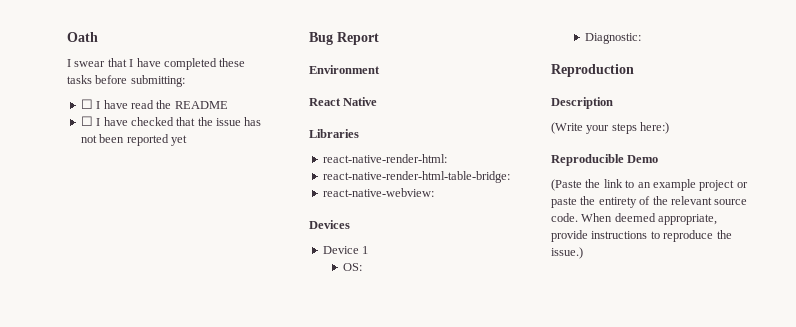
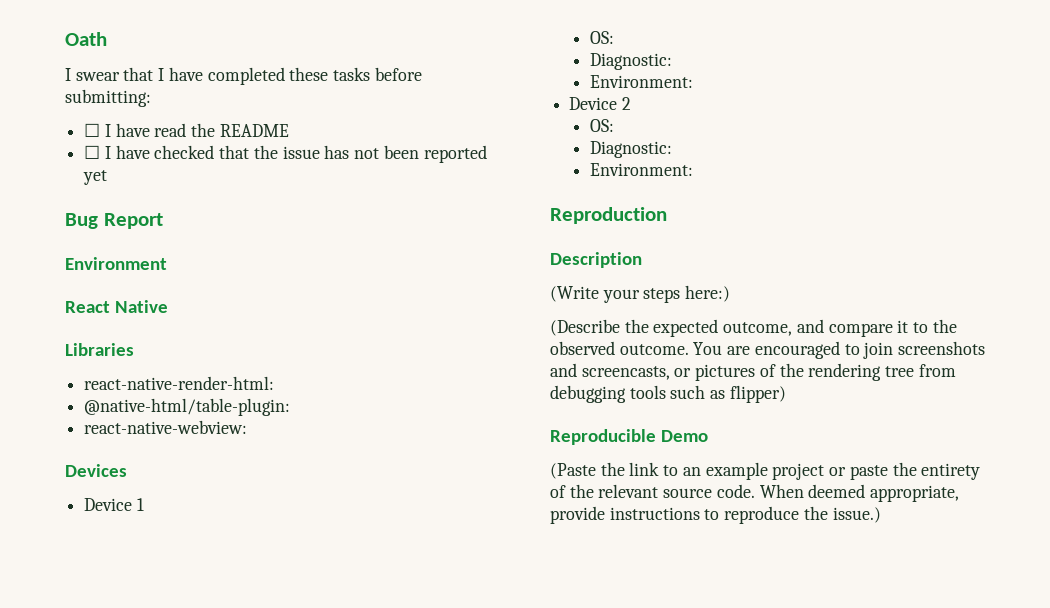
[322,171,510,183] react-native-render-html-table-bridge: -> [84,398,291,416] @native-html/table-plugin:
(642, 38) none -> [589,75,693,88] [569,97,631,110] [589,119,614,132] [589,141,672,158] [589,163,693,176] // Environment: // Device 2 // OS: // Diagnostic: // Environment:
(670, 128) none -> [550,319,957,337] [550,341,986,359] [550,363,956,381] [550,385,786,403] // (Describe the expected outcome, and compare it to the observed outcome. You are encouraged to join screenshots and screencasts, or pictures of the rendering tree from debugging tools such as flipper)

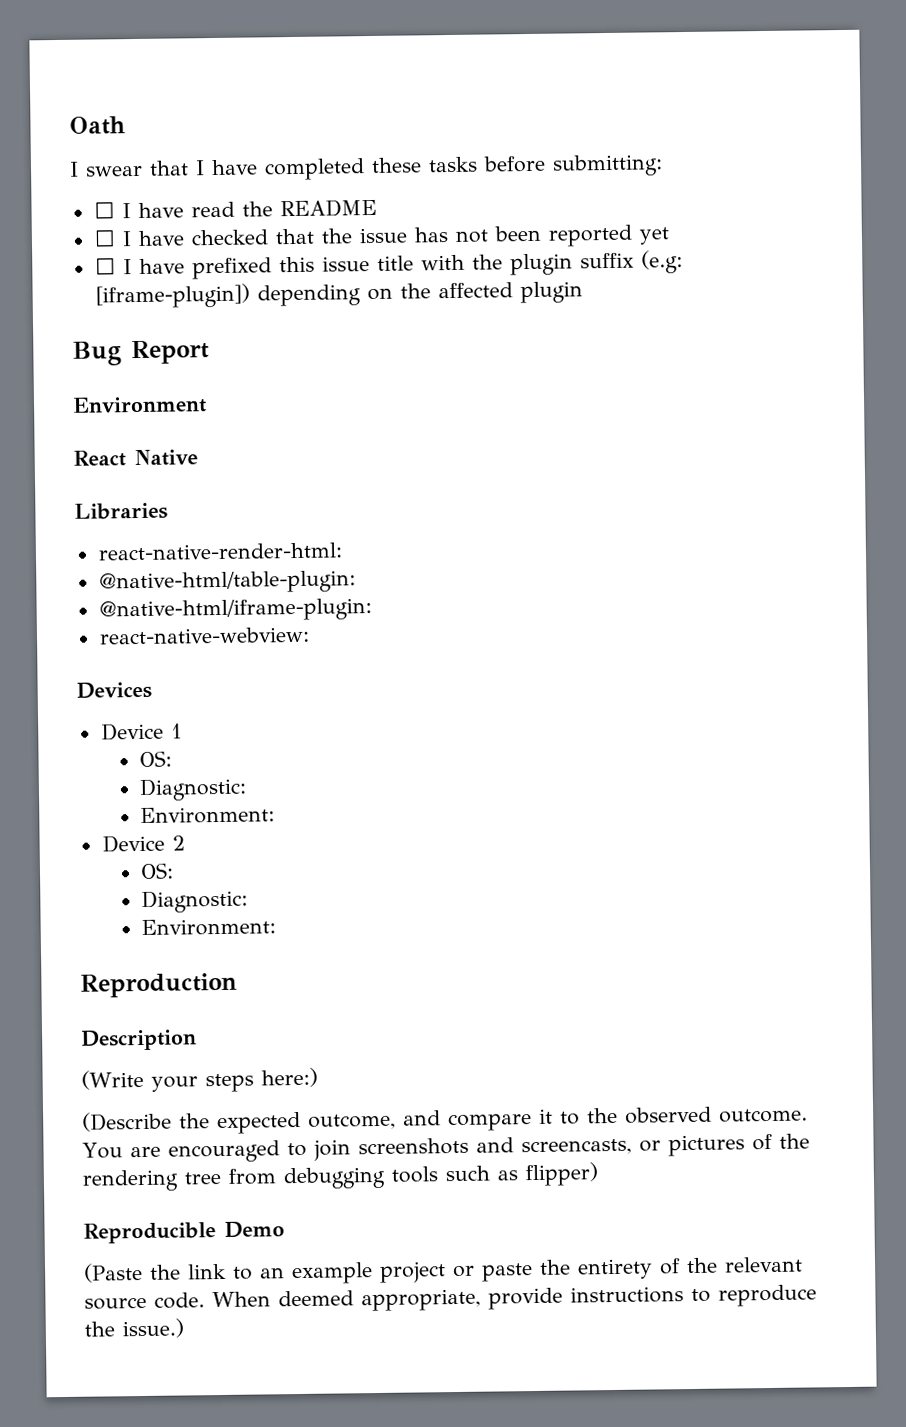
(108, 177) none -> [94,250,683,280] [94,281,583,309] // ☐ I have prefixed this issue title with the plugin suffix (e.g: [iframe-plugin]) depending on the affected plugin
(291, 407) none -> [98,598,372,623] // @native-html/iframe-plugin:

